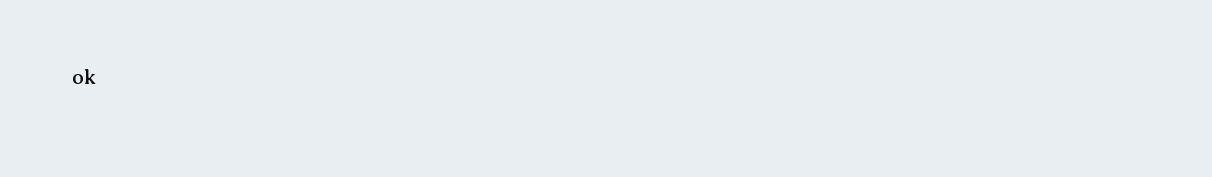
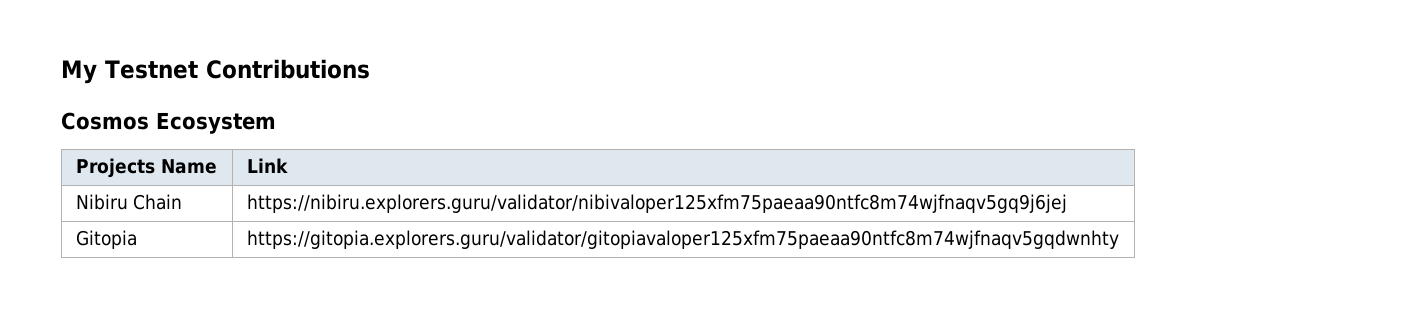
[72,69,96,84] ok -> [61,59,370,84] [61,112,276,134] [75,158,217,178] [246,158,288,173] [75,194,182,210] [246,194,1067,213] [75,230,137,249] [246,230,1119,249] My Testnet Contributions // Cosmos Ecosystem // Projects Name | Link // Nibiru Chain | https://nibiru.explorers.guru/validator/nibivaloper125xfm75paeaa90ntfc8m74wjfnaqv5gq9j6jej // Gitopia | https://gitopia.explorers.guru/validator/gitopiavaloper125xfm75paeaa90ntfc8m74wjfnaqv5gqdwnhty

